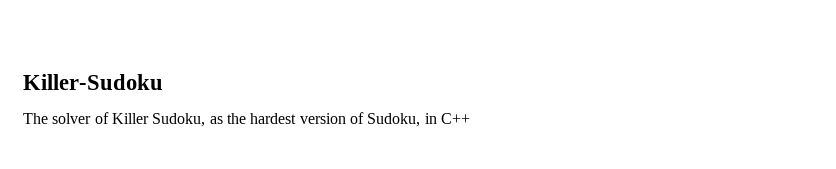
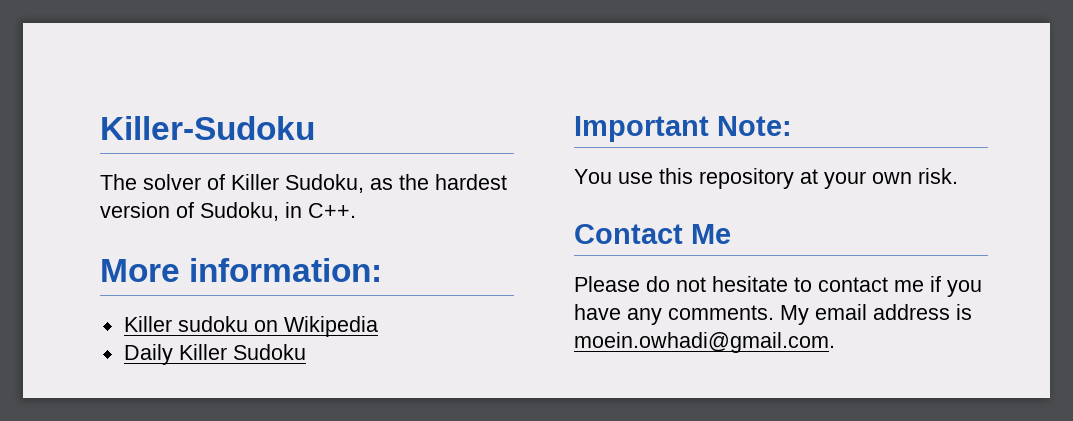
[440,113,470,124] C++ -> [308,203,356,218] [100,258,383,282] [123,316,378,337] [123,344,306,365] [574,116,792,142] [574,168,958,189] [574,224,731,244] [574,276,982,297] [574,304,972,325] [574,332,835,353] C++. // More information: // Killer sudoku on Wikipedia // Daily Killer Sudoku // Important Note: // You use this repository at your own risk. // Contact Me // Please do not hesitate to contact me if you have any comments. My email address is moein.owhadi@gmail.com.

